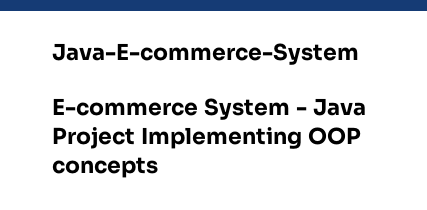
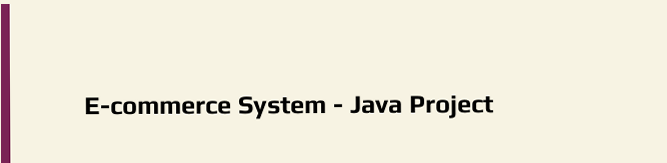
[52,43,359,65] Java-E-commerce-System // -> (84, 106) none
[140,127,361,149] [52,157,158,178] Implementing OOP concepts -> (494, 107) none

